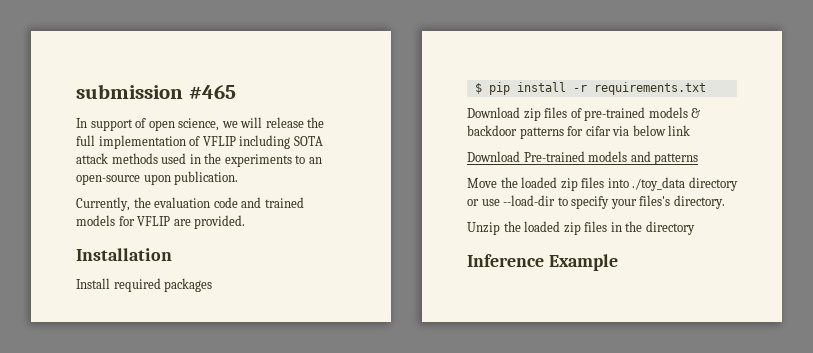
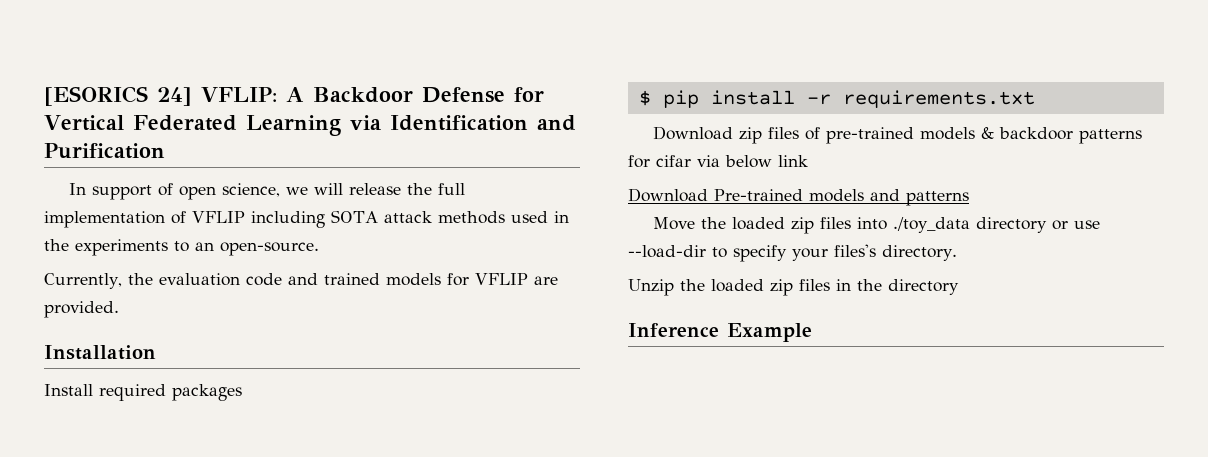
[76,84,236,99] submission #465 -> [44,86,544,106] [44,115,576,136] [44,143,165,159] [ESORICS 24] VFLIP: A Backdoor Defense for Vertical Federated Learning via Identification and Purification
[76,171,239,185] open-source upon publication. -> [220,242,319,256] open-source.

